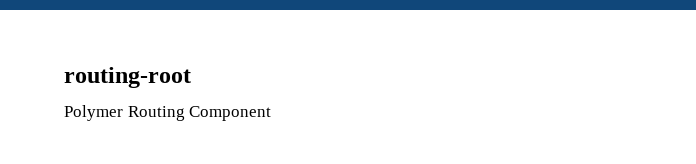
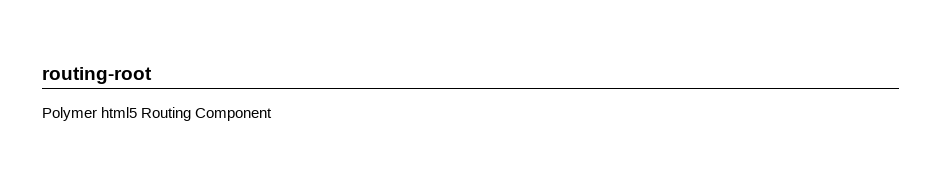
(123, 113) none -> [101,107,138,118] html5

